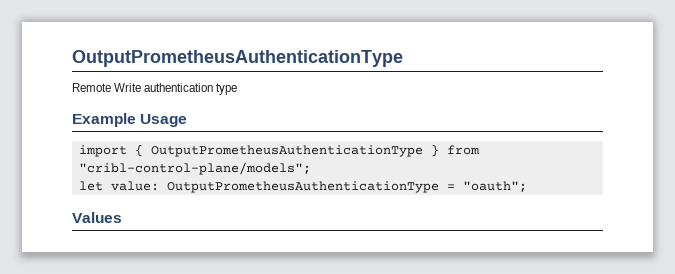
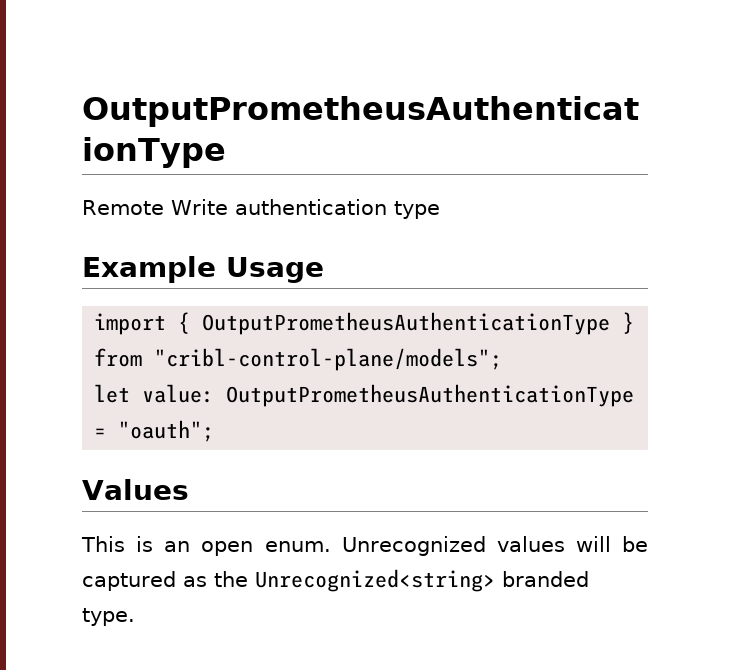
(122, 217) none -> [81,536,648,556] [82,569,589,592] [82,608,135,626] // This is an open enum. Unrecognized values will be captured as the Unrecognized<string> branded type.

